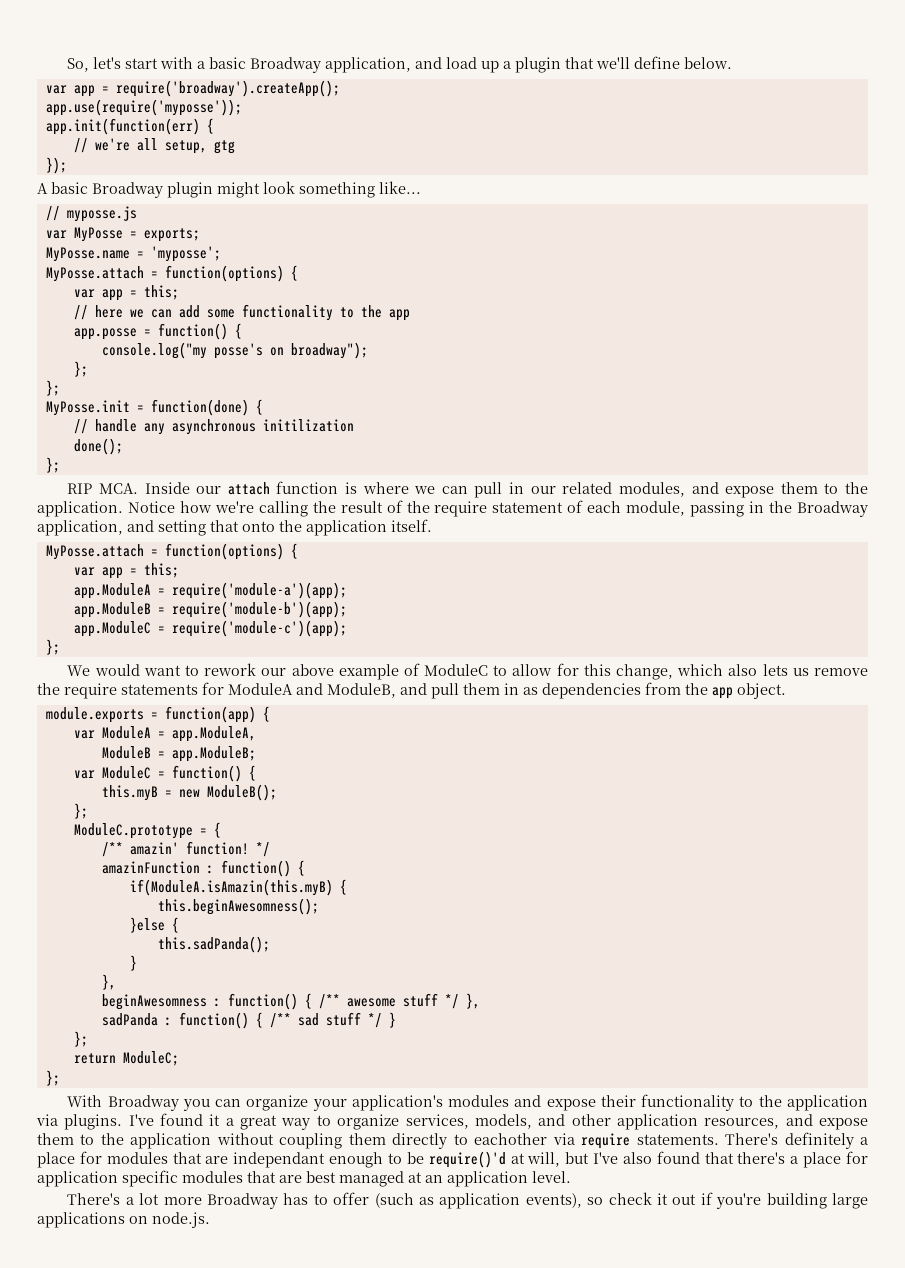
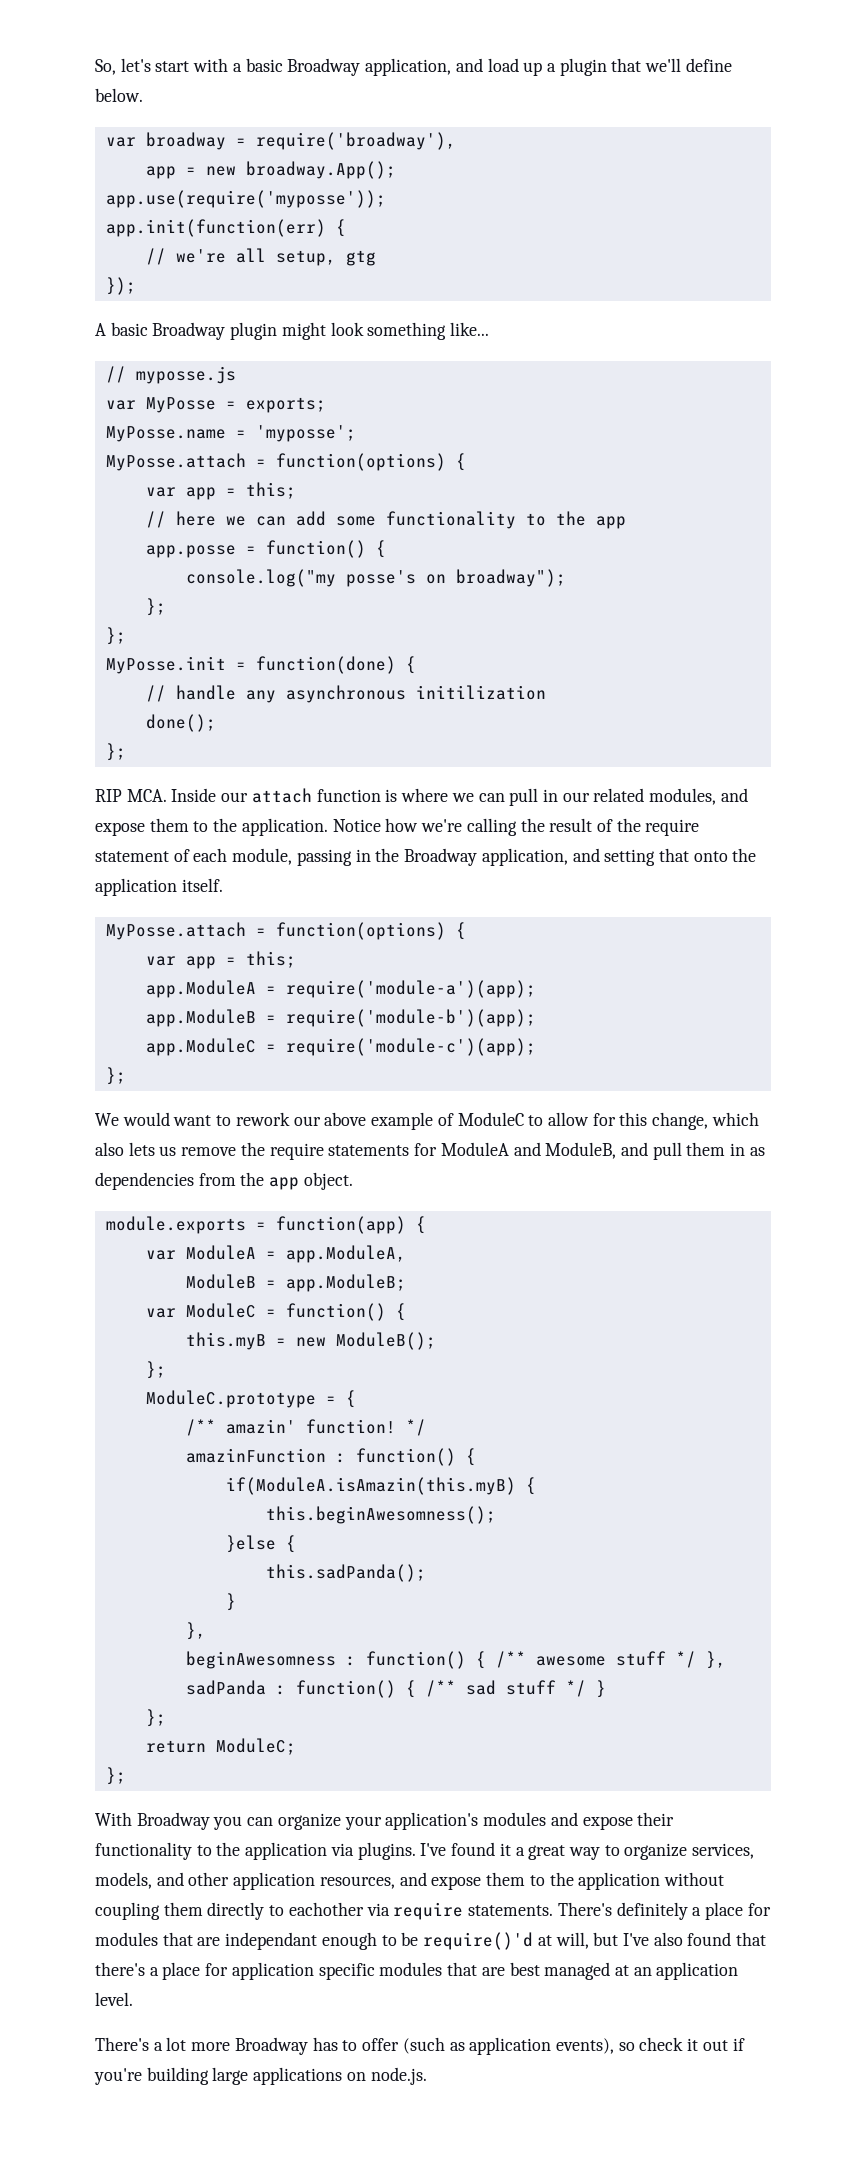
[73,80,340,97] app = require('broadway').createApp(); -> [145,132,456,150] [145,161,396,179] broadway = require('broadway'), // app = new broadway.App();

